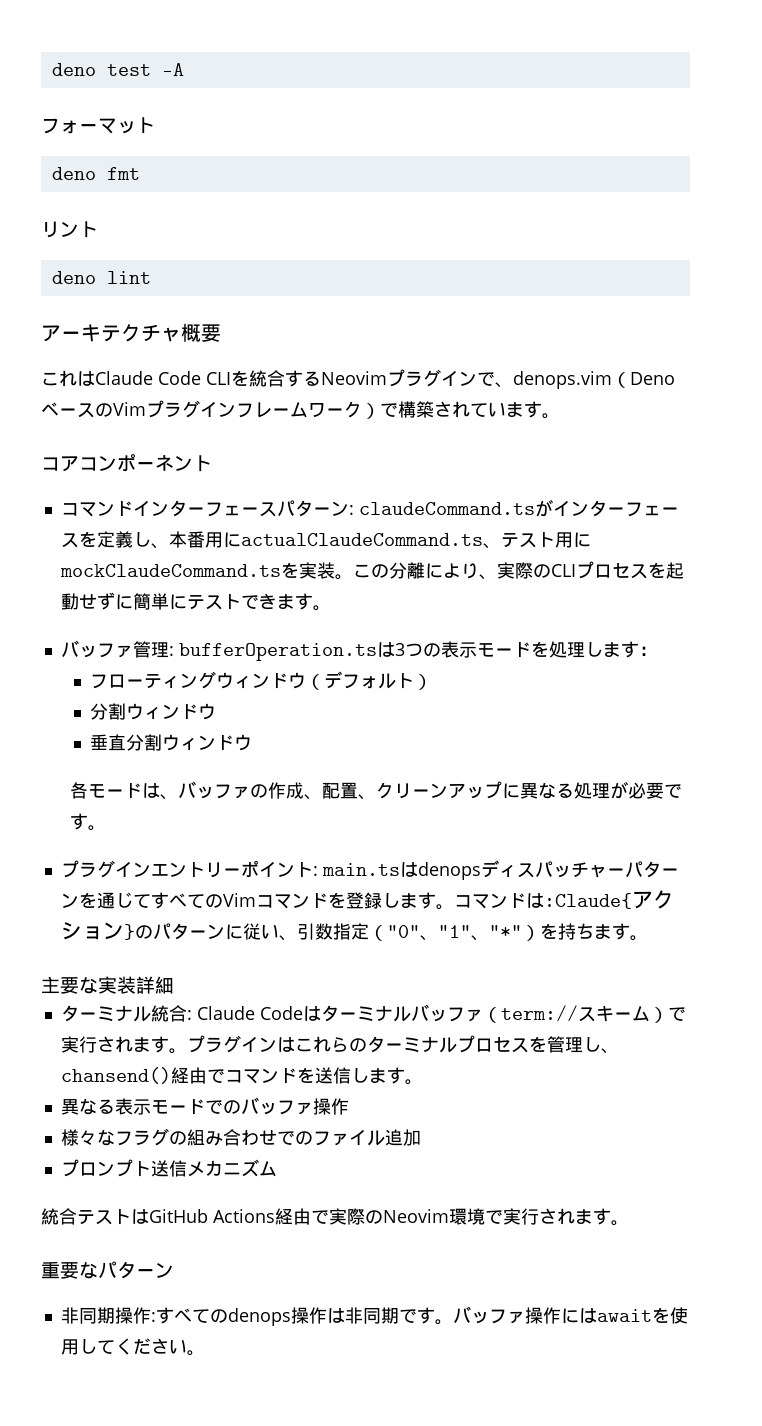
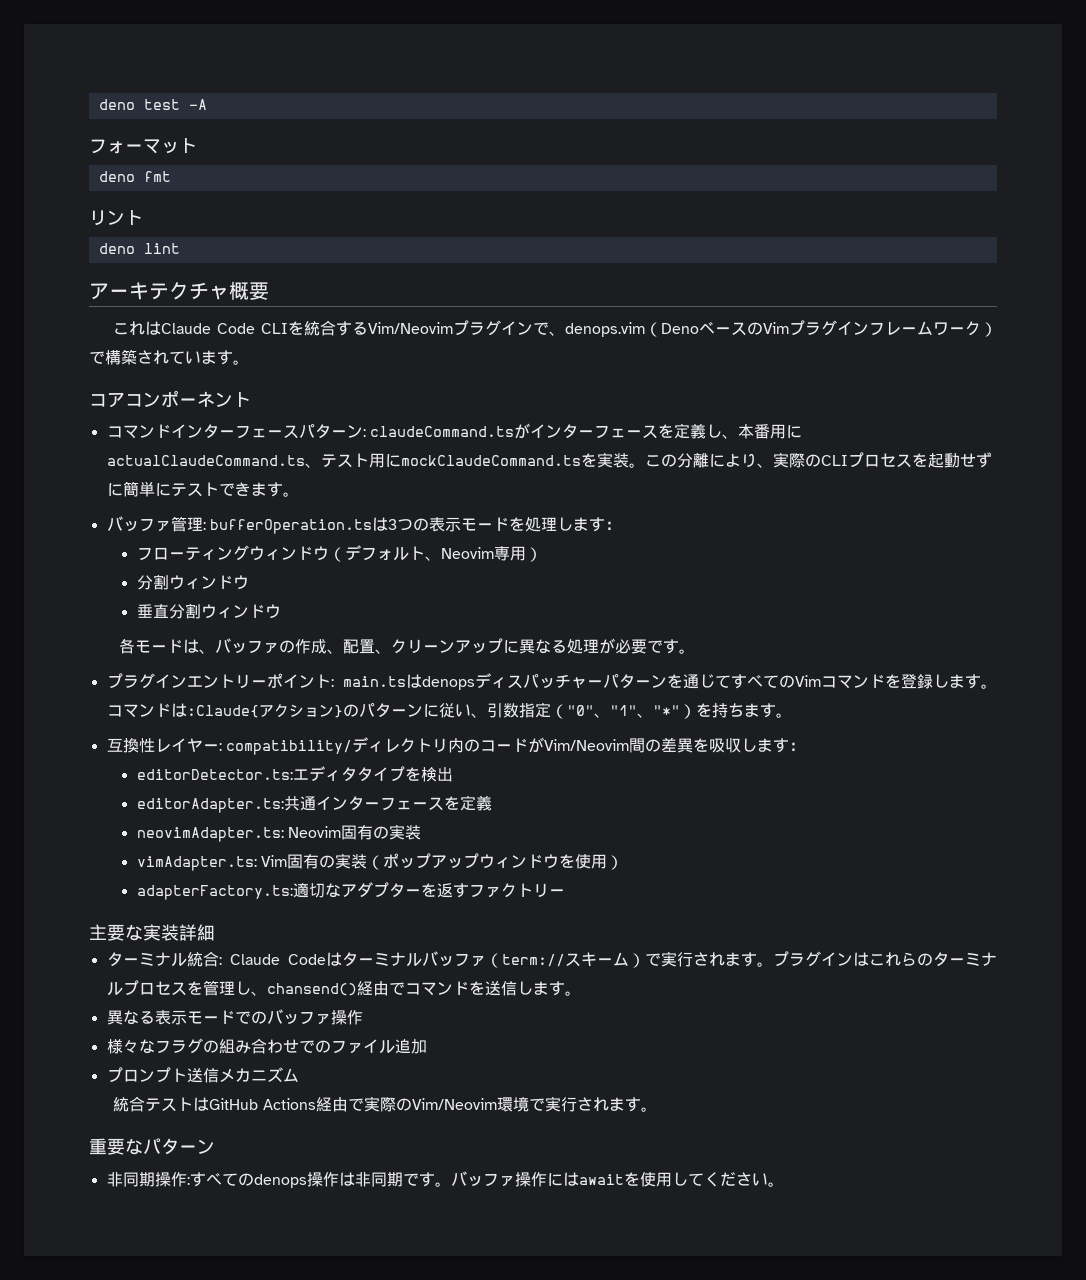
[321,371,387,385] Neovim -> [368,322,453,334] Vim/Neovim
(414, 681) none -> [424,546,526,561] 、Neovim専用
(648, 938) none -> [106,737,805,755] [136,766,453,782] [136,795,492,813] [136,824,421,842] [136,853,623,871] [136,882,565,900] // 互換性レイヤー: compatibility/ディレクトリ内のコードがVim/Neovim間の差異を吸収します： // editorDetector.ts:エディタタイプを検出 // editorAdapter.ts:共通インターフェースを定義 // neovimAdapter.ts: Neovim固有の実装 // vimAdapter.ts: Vim固有の実装（ポップアップウィンドウを使用） // adapterFactory.ts:適切なアダプターを返すファクトリー
[383,1209,449,1223] Neovim -> [411,1098,497,1110] Vim/Neovim

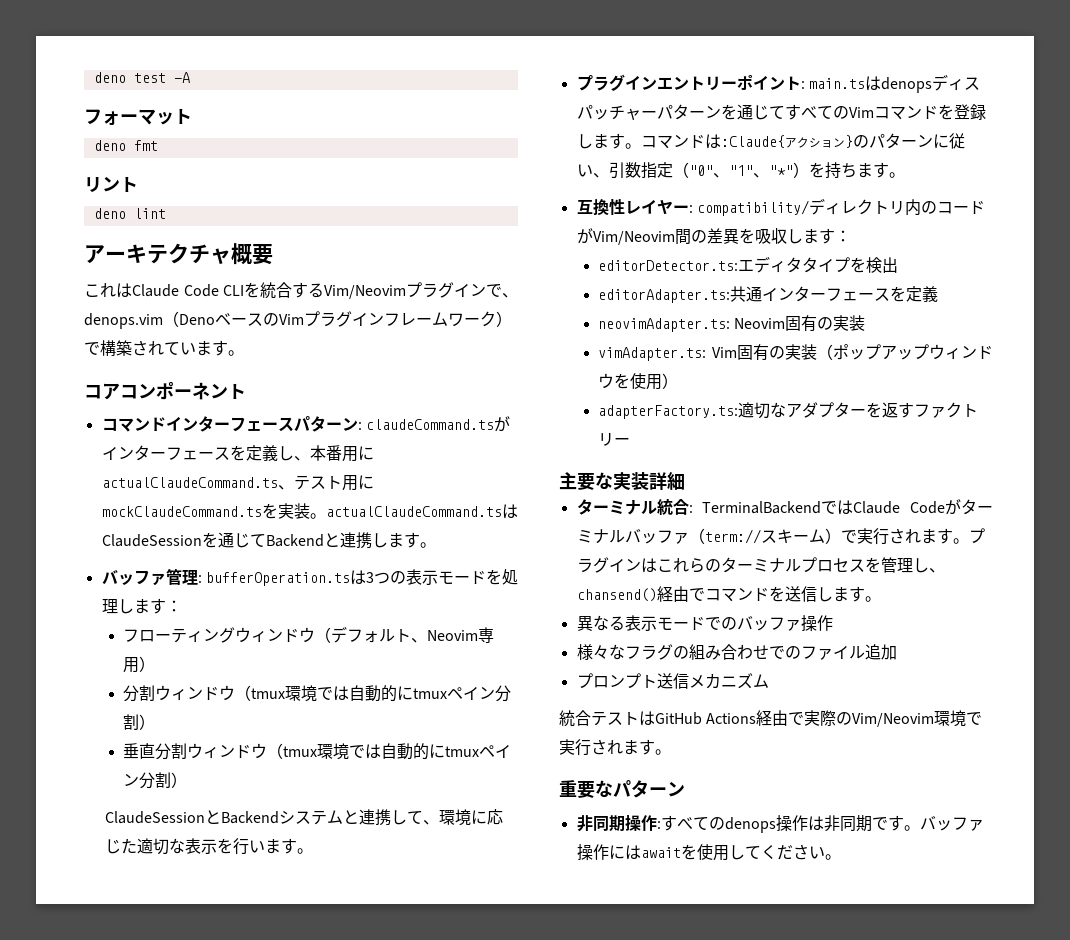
[644,452,992,468] [106,481,251,497] この分離により、実際のCLIプロセスを起動せずに簡単にテストでき -> [325,504,518,519] [101,532,388,549] actualClaudeCommand.tsはClaudeSessionを通じてBackendと連携し
(249, 582) none -> [234,685,511,702] [122,714,155,730] （tmux環境では自動的にtmuxペイン分割）
[118,638,663,654] // 各モードは、バッファの作成、配置、クリーンアップに異なる処理が必要で -> [266,743,511,760] [122,772,187,789] [105,809,504,826] [105,838,282,855] （tmux環境では自動的にtmuxペイン分割） // ClaudeSessionとBackendシステムと連携して、環境に応じた適切な表示を行いま
[229,952,342,966] Claude Codeは -> [702,499,961,515] TerminalBackendではClaude Codeが

